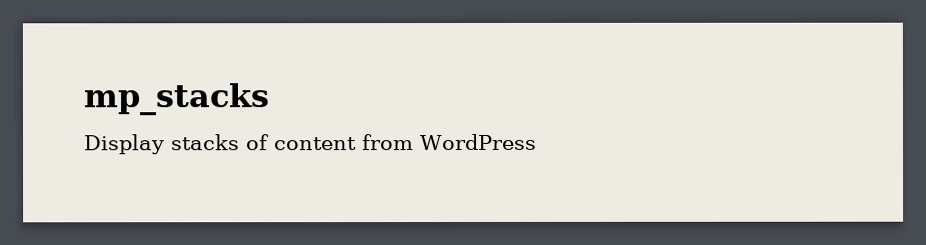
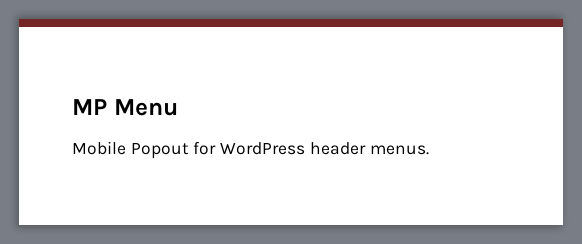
[83,83,269,116] [84,133,537,155] mp_stacks // Display stacks of content from WordPress -> [72,99,178,116] [72,141,429,159] MP Menu // Mobile Popout for WordPress header menus.

